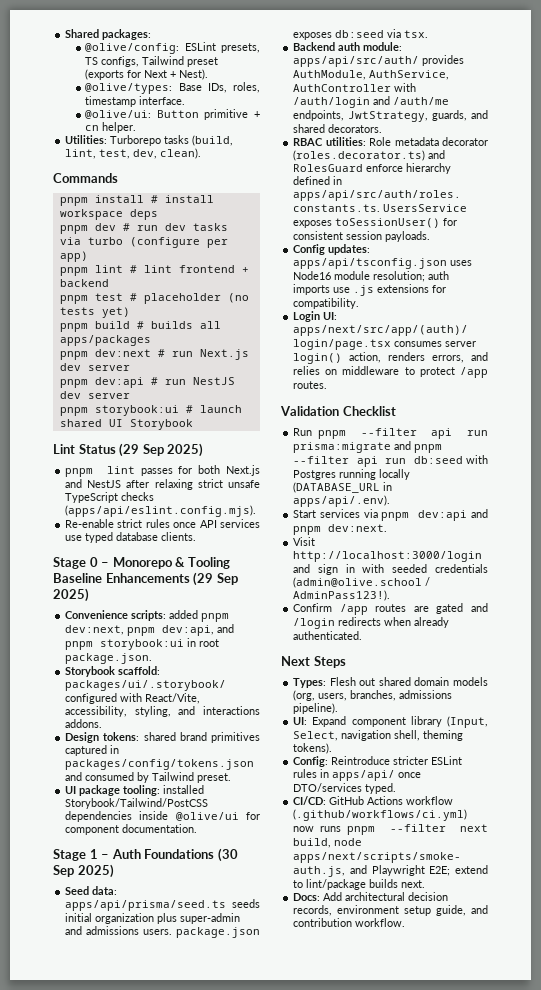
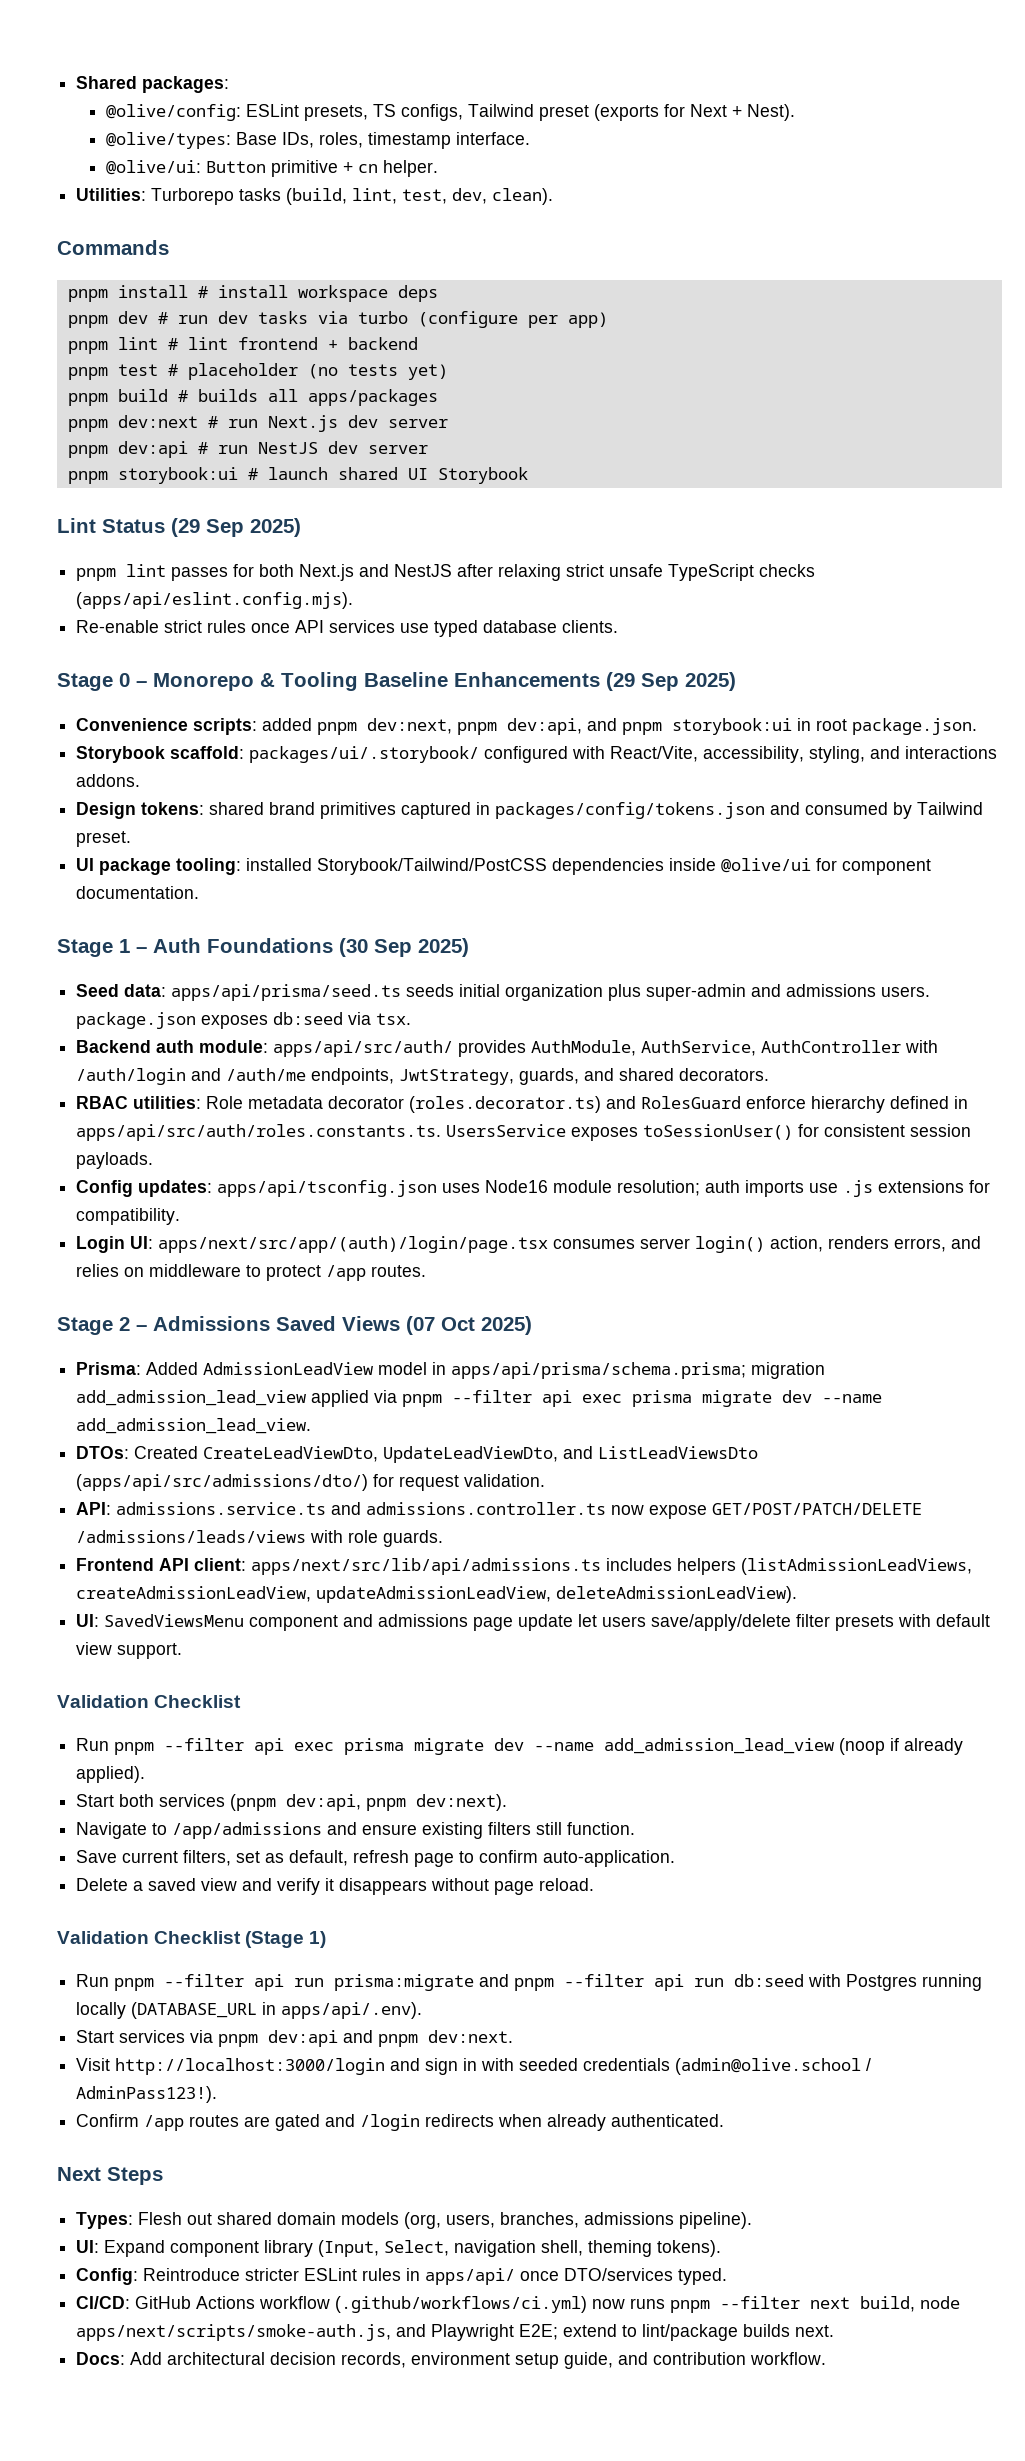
[280,406,396,416] Validation Checklist -> [57,1316,532,1335] [76,1362,826,1379] [76,1390,883,1407] [76,1418,312,1434] [76,1446,759,1463] [76,1474,546,1491] [76,1502,923,1519] [76,1530,444,1547] [76,1558,973,1575] [76,1586,798,1603] [76,1614,991,1631] [76,1642,183,1659] [57,1695,242,1708] [76,1738,964,1755] [76,1766,146,1783] [76,1794,508,1811] [76,1822,636,1839] [76,1850,676,1867] [76,1878,595,1895] [57,1931,327,1948] Stage 2 – Admissions Saved Views (07 Oct 2025) // Prisma: Added AdmissionLeadView model in apps/api/prisma/schema.prisma; migration add_admission_lead_view applied via pnpm --filter api exec prisma migrate dev --name add_admission_lead_view. // DTOs: Created CreateLeadViewDto, UpdateLeadViewDto, and ListLeadViewsDto (apps/api/src/admissions/dto/) for request validation. // API: admissions.service.ts and admissions.controller.ts now expose GET/POST/PATCH/DELETE /admissions/leads/views with role guards. // Frontend API client: apps/next/src/lib/api/admissions.ts includes helpers (listAdmissionLeadViews, createAdmissionLeadView, updateAdmissionLeadView, deleteAdmissionLeadView). // UI: SavedViewsMenu component and admissions page update let users save/apply/delete filter presets with default view support. // Validation Checklist // Run pnpm --filter api exec prisma migrate dev --name add_admission_lead_view (noop if already applied). // Start both services (pnpm dev:api, pnpm dev:next). // Navigate to /app/admissions and ensure existing filters still function. // Save current filters, set as default, refresh page to confirm auto-application. // Delete a saved view and verify it disappears without page reload. // Validation Checklist (Stage 1)

